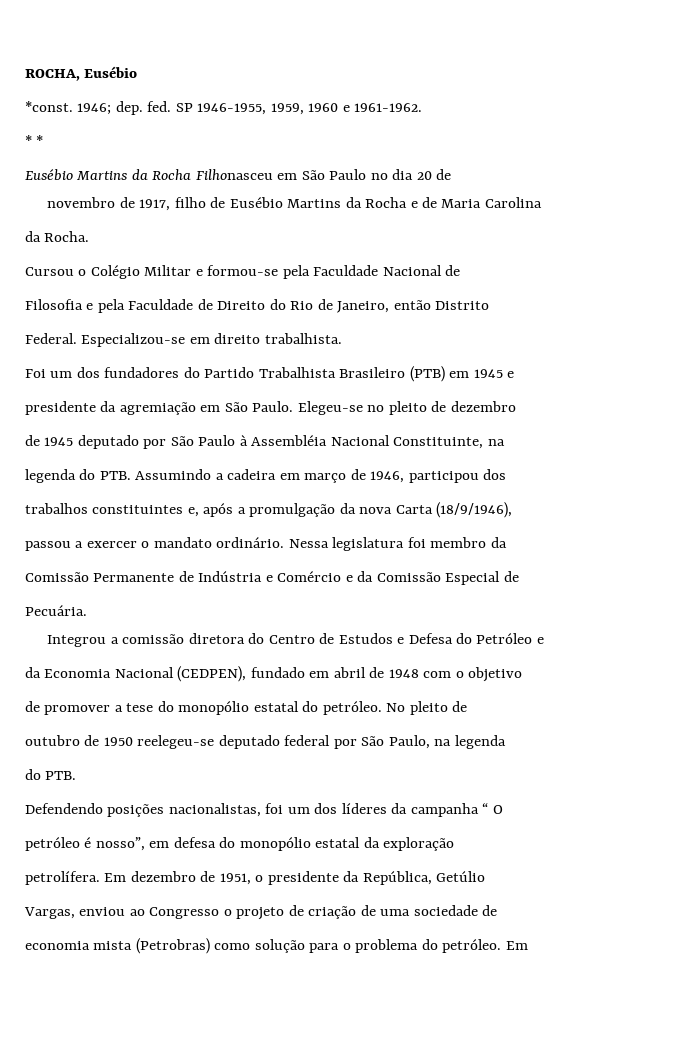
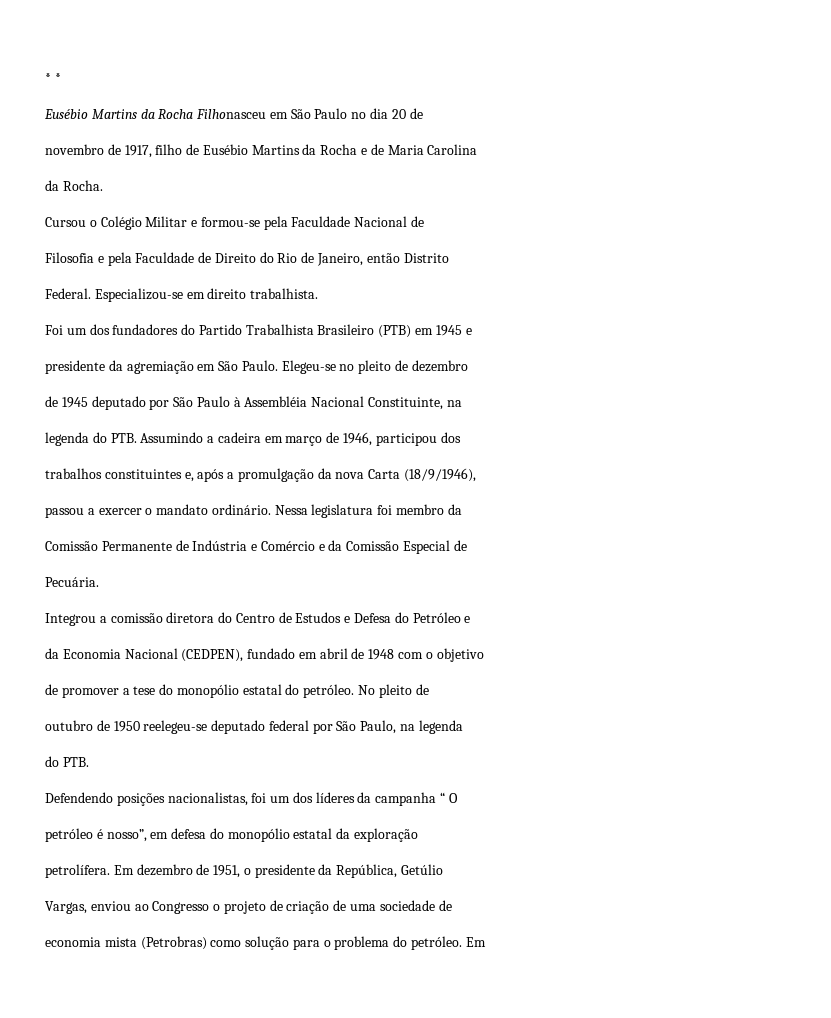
[25,66,138,81] [25,101,423,115] ROCHA, Eusébio // *const. 1946; dep. fed. SP 1946-1955, 1959, 1960 e 1961-1962. // -> (45, 78) none

